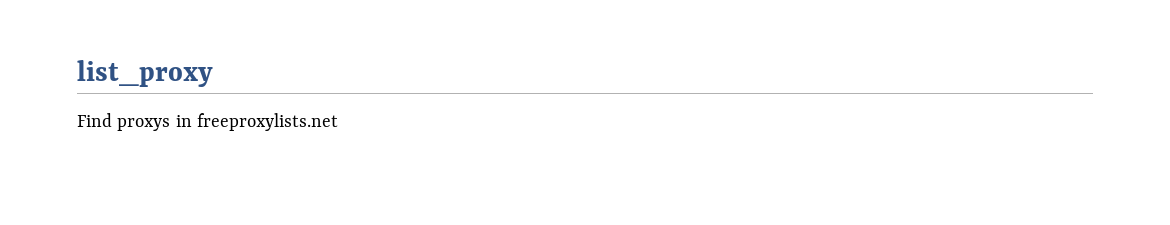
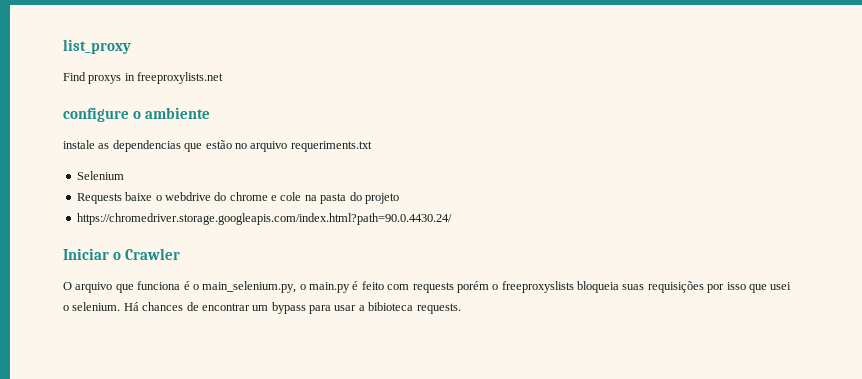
(339, 122) none -> [63,107,211,122] [63,140,372,152] [76,171,124,180] [76,192,399,204] [76,213,452,225] [63,248,181,260] [63,281,792,293] [63,302,461,314] // configure o ambiente // instale as dependencias que estão no arquivo requeriments.txt // Selenium // Requests baixe o webdrive do chrome e cole na pasta do projeto // https://chromedriver.storage.googleapis.com/index.html?path=90.0.4430.24/ // Iniciar o Crawler // O arquivo que funciona é o main_selenium.py, o main.py é feito com requests porém o freeproxyslists bloqueia suas requisições por isso que usei o selenium. Há chances de encontrar um bypass para usar a bibioteca requests.

